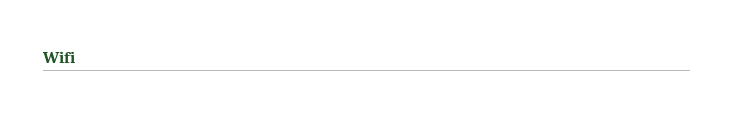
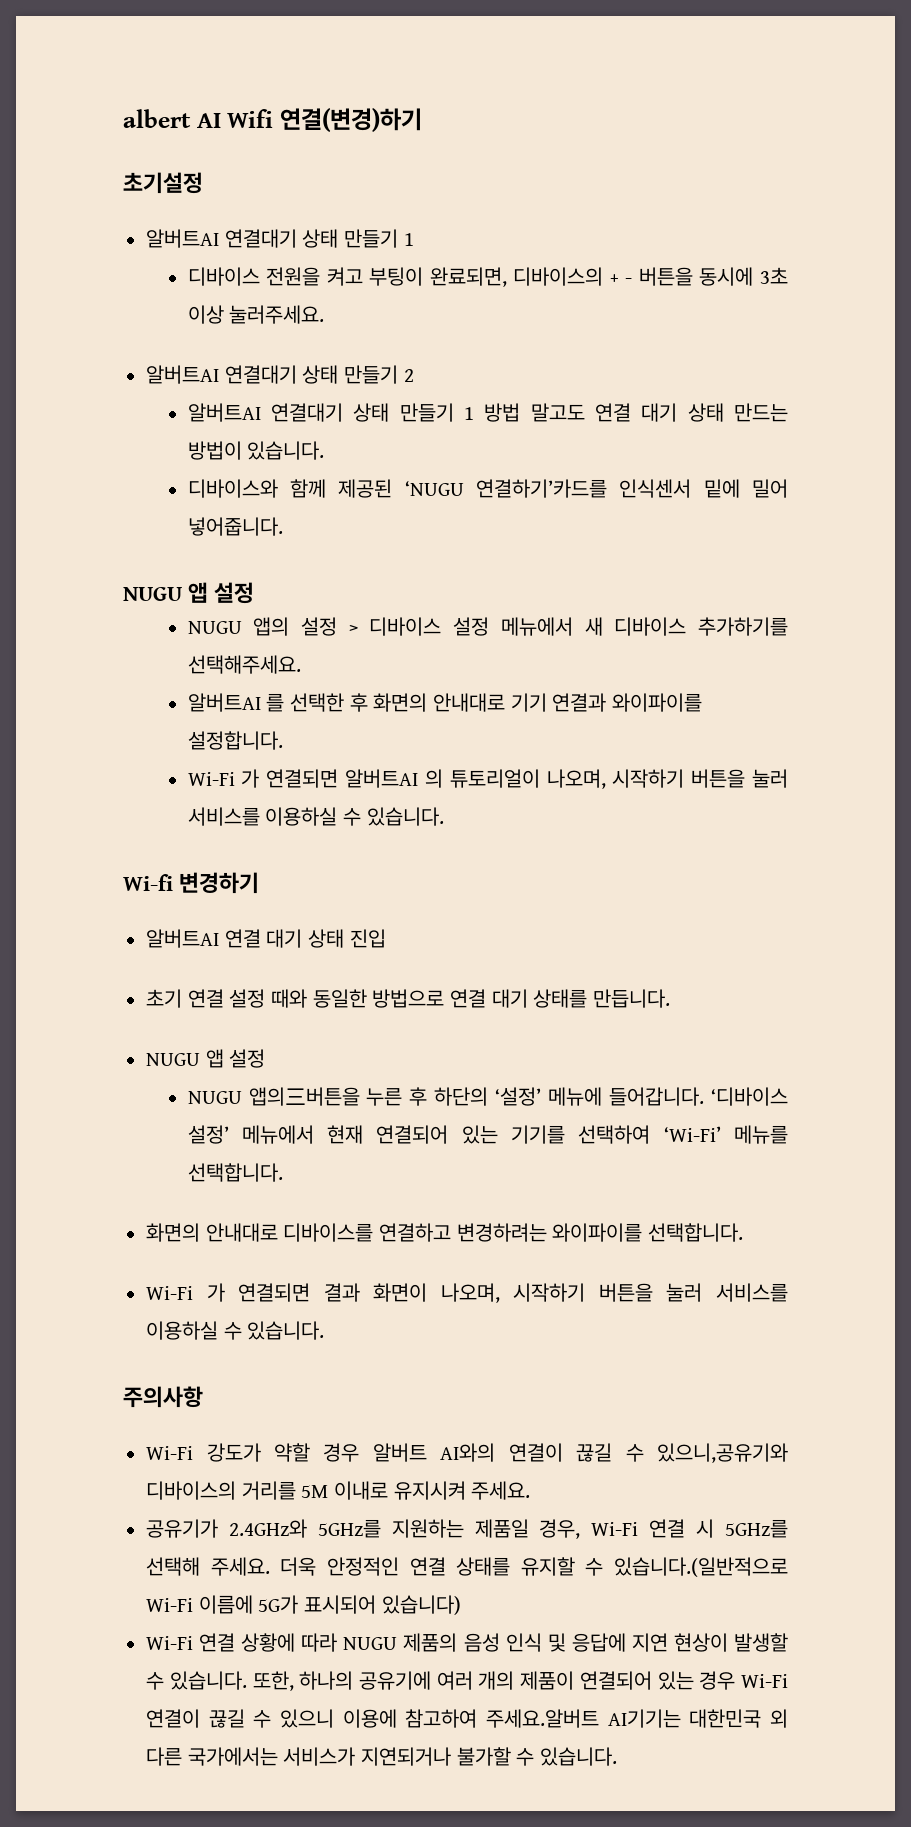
[42,51,75,63] Wifi -> [123,108,422,132] [123,172,203,194] [146,229,414,248] [187,267,788,287] [187,305,325,324] [146,365,414,384] [187,403,788,422] [187,441,325,460] [187,479,788,498] [187,517,283,536] [123,582,255,604] [187,617,789,636] [187,655,301,674] [187,693,702,712] [187,731,283,750] [187,769,788,789] [187,807,444,826] [123,872,260,894] [146,929,386,948] [146,989,671,1008] [146,1049,266,1068] [187,1087,788,1106] [187,1125,788,1144] [187,1163,283,1182] [146,1223,744,1242] [146,1283,788,1303] [146,1321,325,1340] [123,1386,203,1408] [146,1443,788,1463] [146,1481,531,1500] [146,1519,788,1539] [146,1557,788,1577] [146,1595,461,1615] [146,1633,788,1652] [146,1671,788,1691] [146,1709,788,1728] [146,1747,618,1766] albert AI Wifi 연결(변경)하기 // 초기설정 // 알버트AI 연결대기 상태 만들기 1 // 디바이스 전원을 켜고 부팅이 완료되면, 디바이스의 + - 버튼을 동시에 3초 이상 눌러주세요. // 알버트AI 연결대기 상태 만들기 2 // 알버트AI 연결대기 상태 만들기 1 방법 말고도 연결 대기 상태 만드는 방법이 있습니다. // 디바이스와 함께 제공된 ‘NUGU 연결하기’카드를 인식센서 밑에 밀어 넣어줍니다. // NUGU 앱 설정 // NUGU 앱의 설정 > 디바이스 설정 메뉴에서 새 디바이스 추가하기를 선택해주세요. // 알버트AI 를 선택한 후 화면의 안내대로 기기 연결과 와이파이를 설정합니다. // Wi-Fi 가 연결되면 알버트AI 의 튜토리얼이 나오며, 시작하기 버튼을 눌러 서비스를 이용하실 수 있습니다. // Wi-fi 변경하기 // 알버트AI 연결 대기 상태 진입 // 초기 연결 설정 때와 동일한 방법으로 연결 대기 상태를 만듭니다. // NUGU 앱 설정 // NUGU 앱의三버튼을 누른 후 하단의 ‘설정’ 메뉴에 들어갑니다. ‘디바이스 설정’ 메뉴에서 현재 연결되어 있는 기기를 선택하여 ‘Wi-Fi’ 메뉴를 선택합니다. // 화면의 안내대로 디바이스를 연결하고 변경하려는 와이파이를 선택합니다. // Wi-Fi 가 연결되면 결과 화면이 나오며, 시작하기 버튼을 눌러 서비스를 이용하실 수 있습니다. // 주의사항 // Wi-Fi 강도가 약할 경우 알버트 AI와의 연결이 끊길 수 있으니,공유기와 디바이스의 거리를 5M 이내로 유지시켜 주세요. // 공유기가 2.4GHz와 5GHz를 지원하는 제품일 경우, Wi-Fi 연결 시 5GHz를 선택해 주세요. 더욱 안정적인 연결 상태를 유지할 수 있습니다.(일반적으로 Wi-Fi 이름에 5G가 표시되어 있습니다) // Wi-Fi 연결 상황에 따라 NUGU 제품의 음성 인식 및 응답에 지연 현상이 발생할 수 있습니다. 또한, 하나의 공유기에 여러 개의 제품이 연결되어 있는 경우 Wi-Fi 연결이 끊길 수 있으니 이용에 참고하여 주세요.알버트 AI기기는 대한민국 외 다른 국가에서는 서비스가 지연되거나 불가할 수 있습니다.

